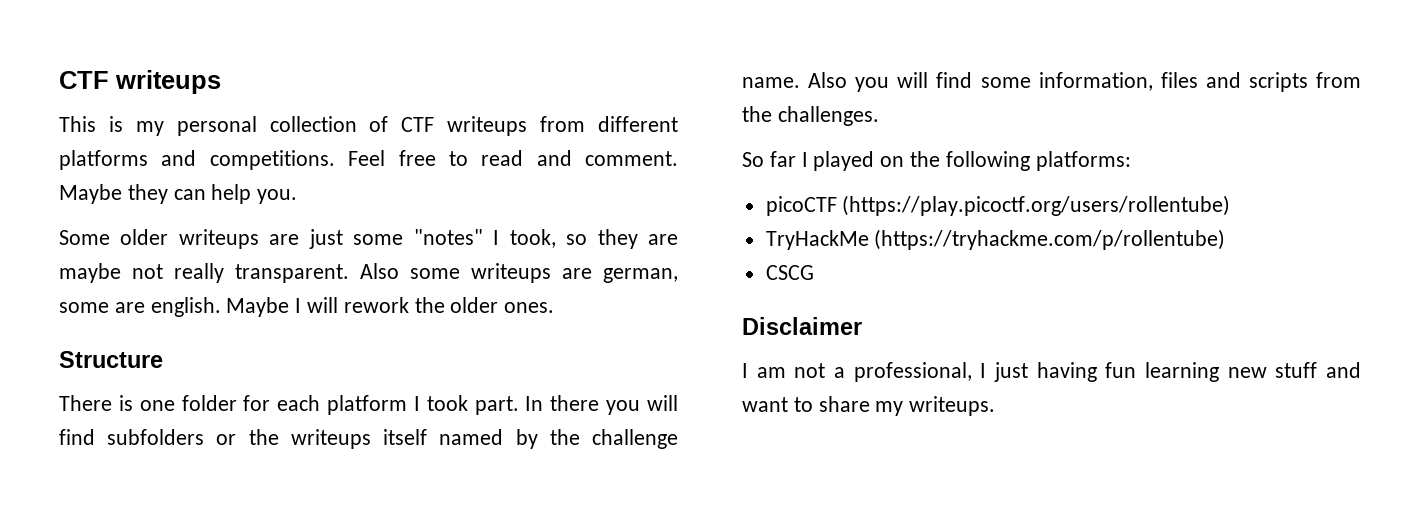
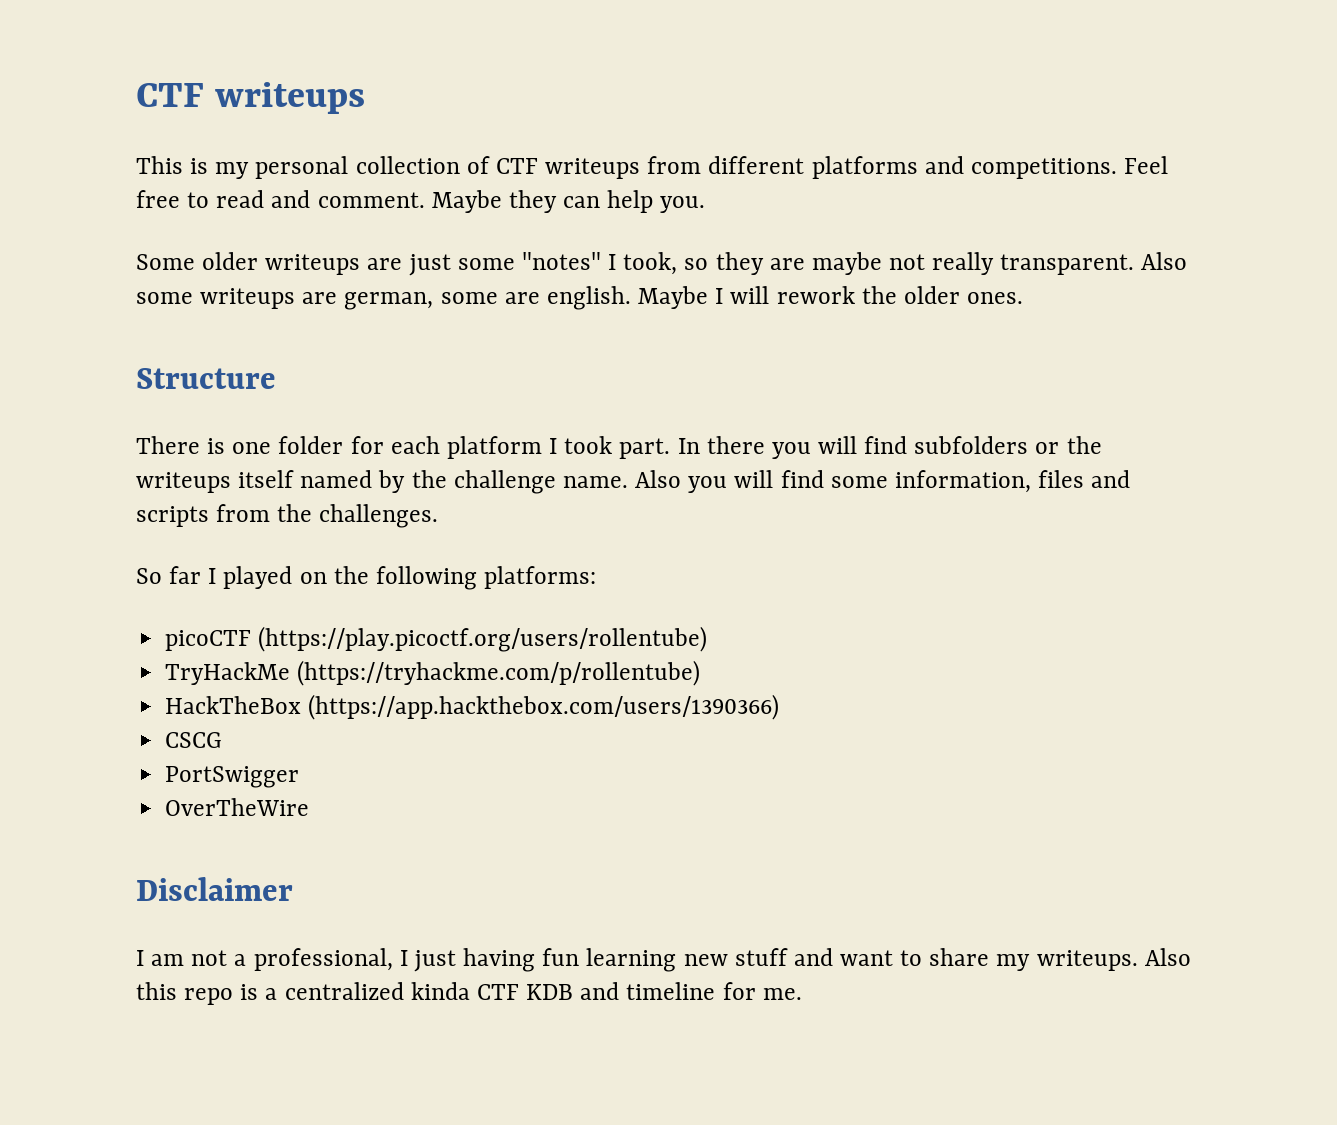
(1226, 239) none -> [165,694,780,720] // HackTheBox (https://app.hackthebox.com/users/1390366)
(814, 272) none -> [165,766,300,788] [165,798,310,816] // PortSwigger // OverTheWire
(996, 406) none -> [1144,948,1191,966] [136,982,802,1005] Also this repo is a centralized kinda CTF KDB and timeline for me.

